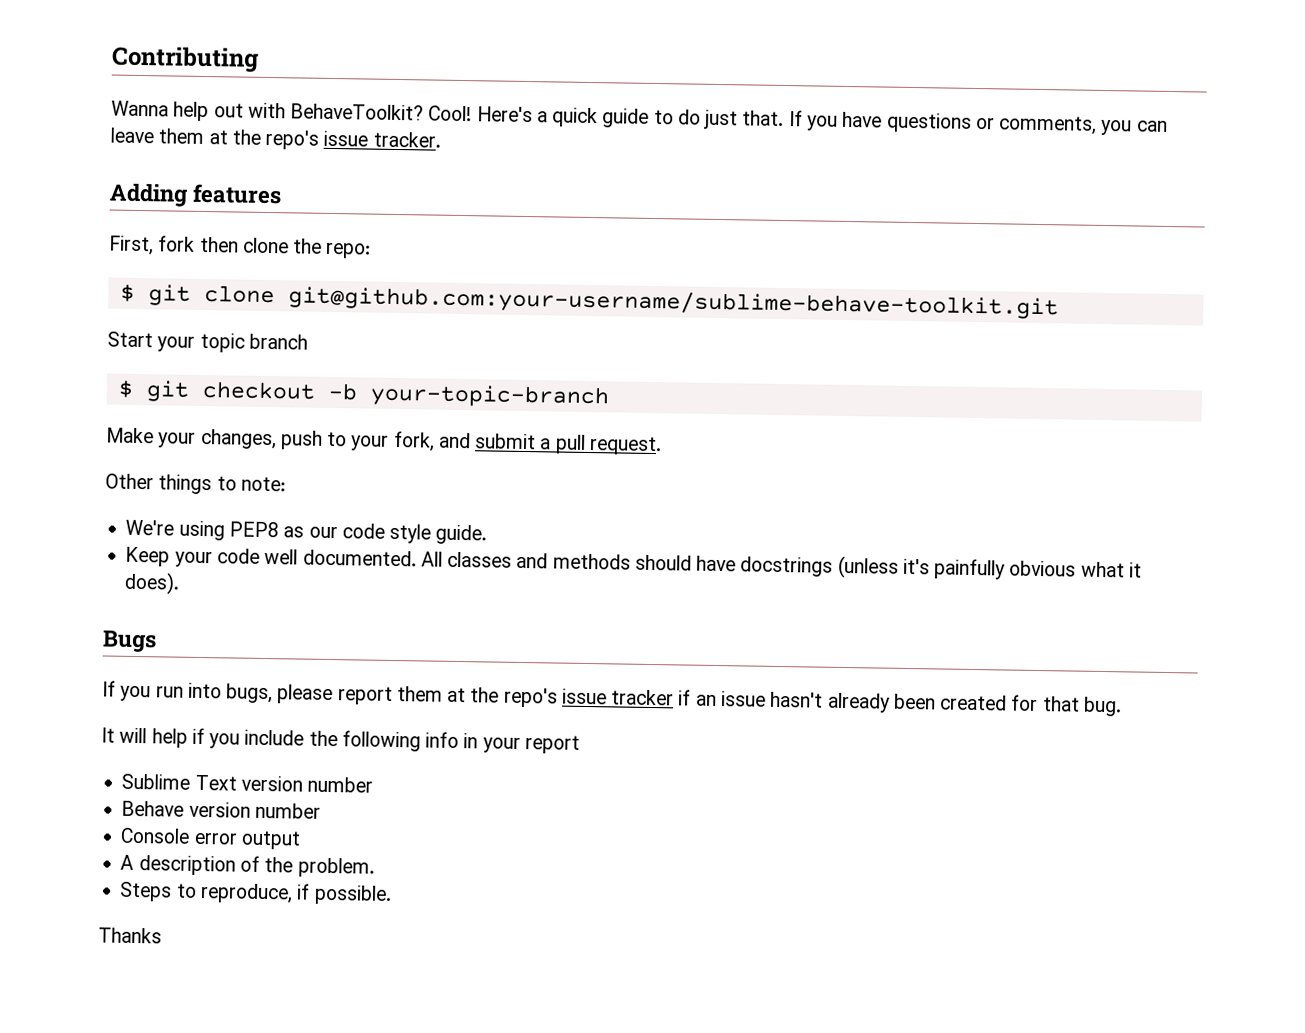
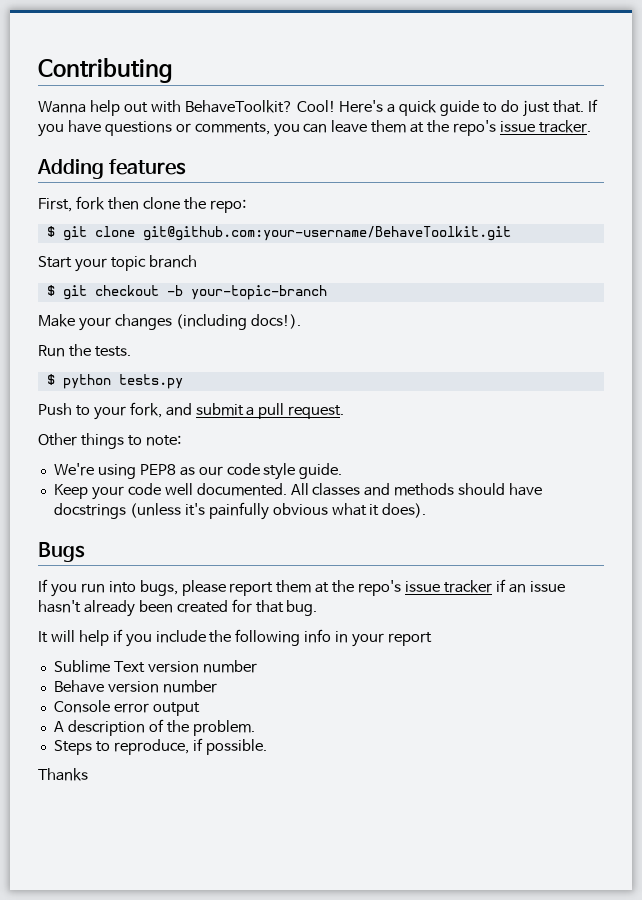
[287,286,1059,320] git@github.com:your-username/sublime-behave-toolkit.git -> [142,226,511,241] git@github.com:your-username/BehaveToolkit.git
[200,428,323,450] changes, push -> [114,314,301,330] [38,344,131,357] [46,374,183,389] [38,403,72,415] changes (including docs!). // Run the tests. // $ python tests.py // Push

